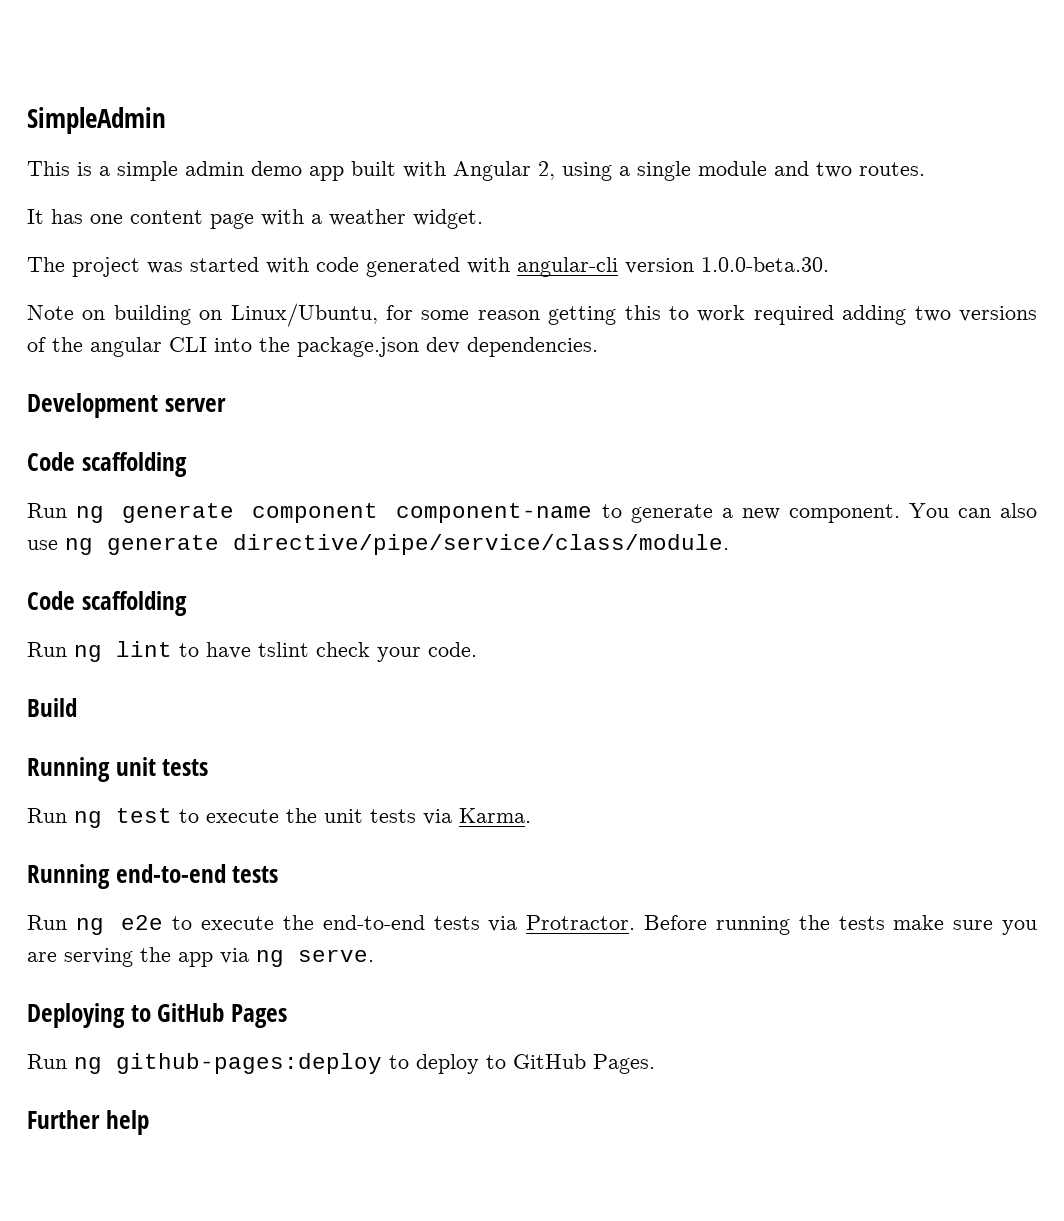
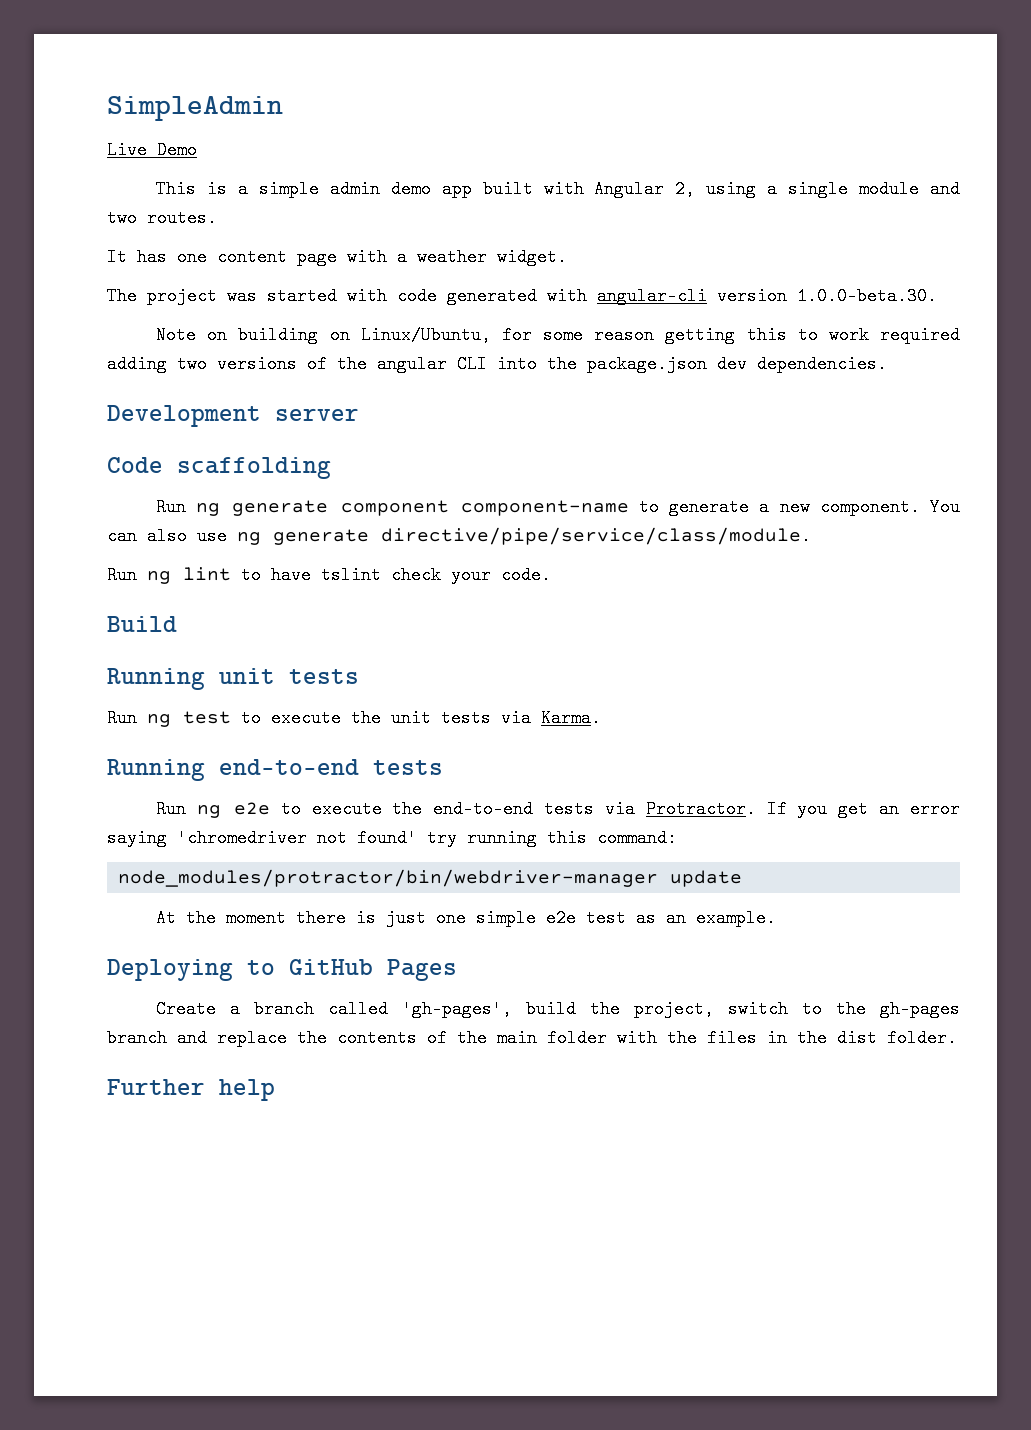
(166, 120) none -> [107,141,197,159] // Live Demo
[27,591,187,616] // Code scaffolding -> (811, 536) none
[644,915,1038,935] [27,947,374,967] [27,1003,287,1028] [27,1053,655,1074] Before running the tests make sure you are serving the app via ng serve. // Deploying to GitHub Pages // Run ng github-pages:deploy to deploy to GitHub Pages. -> [766,800,960,818] [107,829,677,847] [118,869,743,887] [156,909,777,927] [107,959,457,981] [156,1000,960,1018] [107,1029,957,1047] If you get an error saying 'chromedriver not found' try running this command: // node_modules/protractor/bin/webdriver-manager update // At the moment there is just one simple e2e test as an example. // Deploying to GitHub Pages // Create a branch called 'gh-pages', build the project, switch to the gh-pages branch and replace the contents of the main folder with the files in the dist folder.

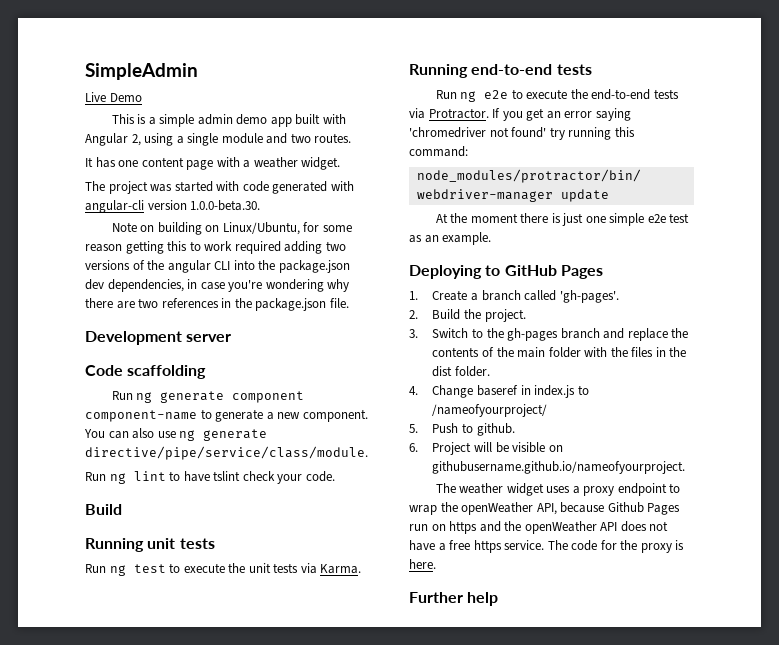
[757,355,887,373] dependencies. -> [107,279,350,292] [85,298,349,311] dependencies, in case you're wondering why there are two references in the package.json file.
(457, 970) none -> [409,291,418,300] 1.
[402,1000,789,1018] 'gh-pages', build the project, switch -> [559,290,619,303] [409,309,526,322] [409,328,469,338] 'gh-pages'. // 2. Build the project. // 3. Switch
(957, 1038) none -> [409,385,589,398] [432,404,548,417] [409,423,515,436] [409,442,563,455] [432,461,686,474] [435,483,681,496] [409,502,681,515] [409,521,669,534] [409,540,685,553] [409,559,436,569] // 4. Change baseref in index.js to /nameofyourproject/ // 5. Push to github. // 6. Project will be visible on githubusername.github.io/nameofyourproject. // The weather widget uses a proxy endpoint to wrap the openWeather API, because Github Pages run on https and the openWeather API does not have a free https service. The code for the proxy is here.

